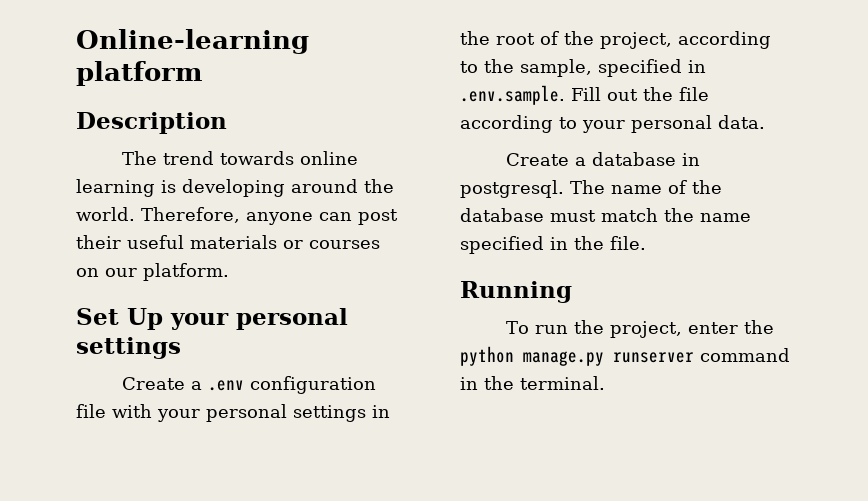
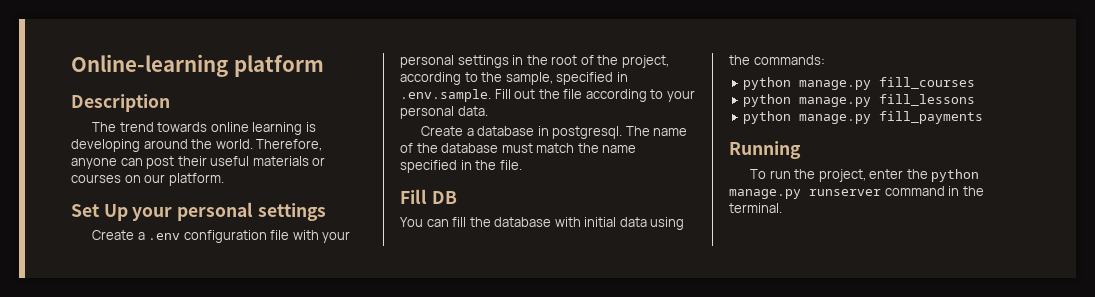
(646, 243) none -> [400,189,457,204] [400,217,685,230] [729,55,825,65] [743,77,976,90] [743,94,976,107] [743,111,984,124] // Fill DB // You can fill the database with initial data using the commands: // python manage.py fill_courses // python manage.py fill_lessons // python manage.py fill_payments

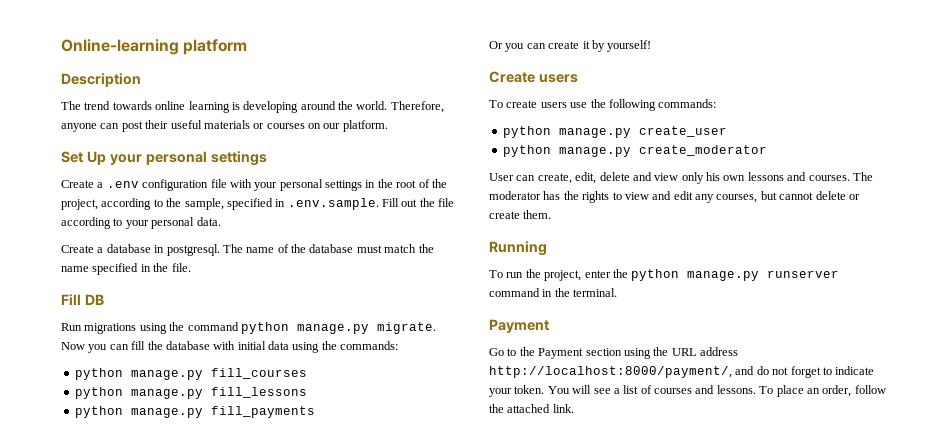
[400,217,423,227] You -> [61,322,436,334] [61,342,108,353] Run migrations using the command python manage.py migrate. Now you
(984, 117) none -> [489,40,652,52] [489,71,578,83] [489,99,717,111] [502,126,727,138] [502,145,767,157] [489,172,873,184] [489,191,860,203] [489,210,552,219] // Or you can create it by yourself! // Create users // To create users use the following commands: // python manage.py create_user // python manage.py create_moderator // User can create, edit, delete and view only his own lessons and courses. The moderator has the rights to view and edit any courses, but cannot delete or create them.
(782, 208) none -> [489,319,549,333] [489,347,738,359] [489,366,875,378] [489,385,886,397] [489,404,574,413] // Payment // Go to the Payment section using the URL address http://localhost:8000/payment/, and do not forget to indicate your token. You will see a list of courses and lessons. To place an order, follow the attached link.

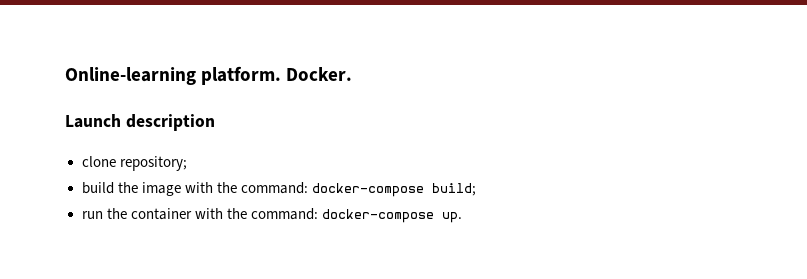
[183,39,248,55] [61,73,141,87] [61,101,444,113] [61,120,388,132] [61,151,267,166] [61,179,447,191] [61,198,455,210] [61,217,221,229] [61,244,434,256] [61,263,191,275] [61,294,104,305] [61,322,436,334] [61,341,399,353] [74,368,307,380] [74,387,307,399] [74,406,315,418] [489,40,652,52] [489,71,578,83] [489,99,717,111] [502,126,727,138] [502,145,767,157] [489,172,873,184] [489,191,860,203] [489,210,552,219] [489,241,547,256] [489,269,840,281] [489,288,618,297] [489,319,549,333] [489,347,738,359] [489,366,875,378] [489,385,886,397] [489,404,574,413] platform // Description // The trend towards online learning is developing around the world. Therefore, anyone can post their useful materials or courses on our platform. // Set Up your personal settings // Create a .env configuration file with your personal settings in the root of the project, according to the sample, specified in .env.sample. Fill out the file according to your personal data. // Create a database in postgresql. The name of the database must match the name specified in the file. // Fill DB // Run migrations using the command python manage.py migrate. Now you can fill the database with initial data using the commands: // python manage.py fill_courses // python manage.py fill_lessons // python manage.py fill_payments // Or you can create it by yourself! // Create users // To create users use the following commands: // python manage.py create_user // python manage.py create_moderator // User can create, edit, delete and view only his own lessons and courses. The moderator has the rights to view and edit any courses, but cannot delete or create them. // Running // To run the project, enter the python manage.py runserver command in the terminal. // Payment // Go to the Payment section using the URL address http://localhost:8000/payment/, and do not forget to indicate your token. You will see a list of courses and lessons. To place an order, follow the attached link. -> [201,66,353,85] [65,114,215,131] [81,156,187,171] [81,182,476,197] [81,208,462,223] platform. Docker. // Launch description // clone repository; // build the image with the command: docker-compose build; // run the container with the command: docker-compose up.

